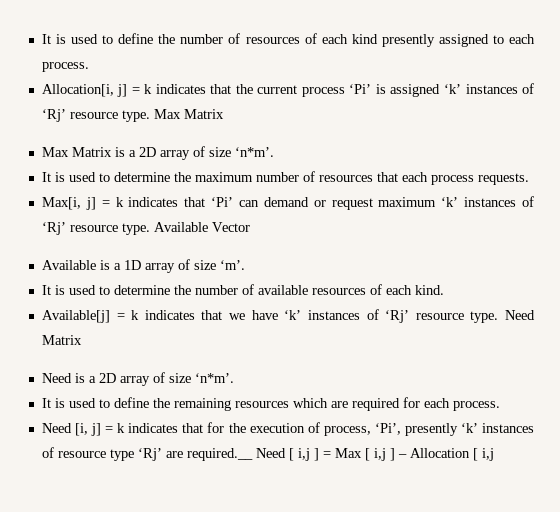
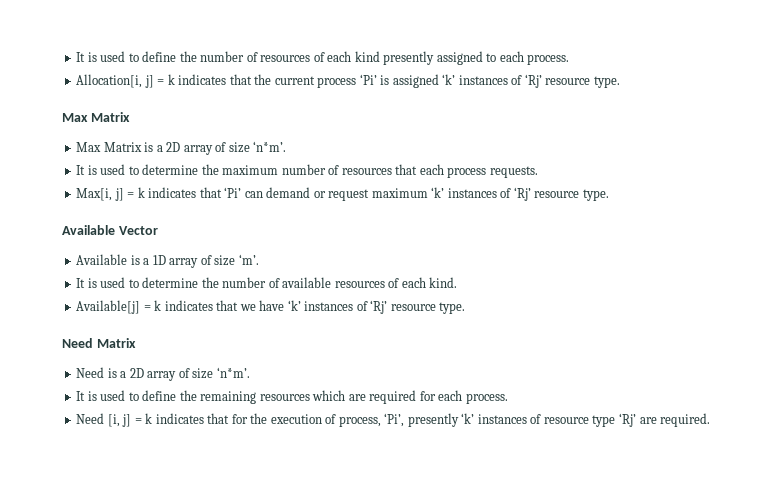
(150, 116) none -> (620, 82) //
(150, 229) none -> (609, 195) //
(499, 317) none -> (466, 308) //
[186,448,494,461] required.__ Need [ i,j ] = Max [ i,j ] – Allocation [ i,j -> [660,413,711,427] required.

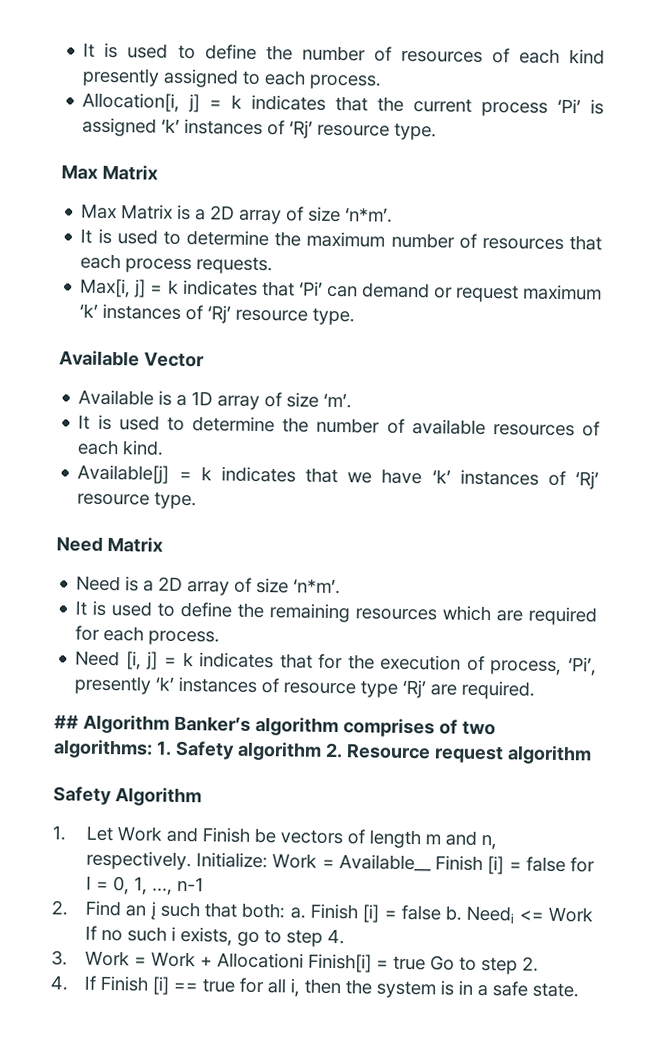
(711, 420) none -> [54,714,496,738] [53,739,592,765] [53,786,202,807] [52,825,497,850] [85,850,595,875] [85,875,204,895] [51,900,594,924] [84,925,345,947] [51,950,539,975] [50,975,579,999] // ## Algorithm Banker’s algorithm comprises of two algorithms: 1. Safety algorithm 2. Resource request algorithm // Safety Algorithm // 1. Let Work and Finish be vectors of length m and n, respectively. Initialize: Work = Available__ Finish [i] = false for I = 0, 1, ..., n-1 // 2. Find an į such that both: a. Finish [i] = false b. Needi <= Work If no such i exists, go to step 4. // 3. Work = Work + Allocationi Finish[i] = true Go to step 2. // 4. If Finish [i] == true for all i, then the system is in a safe state.

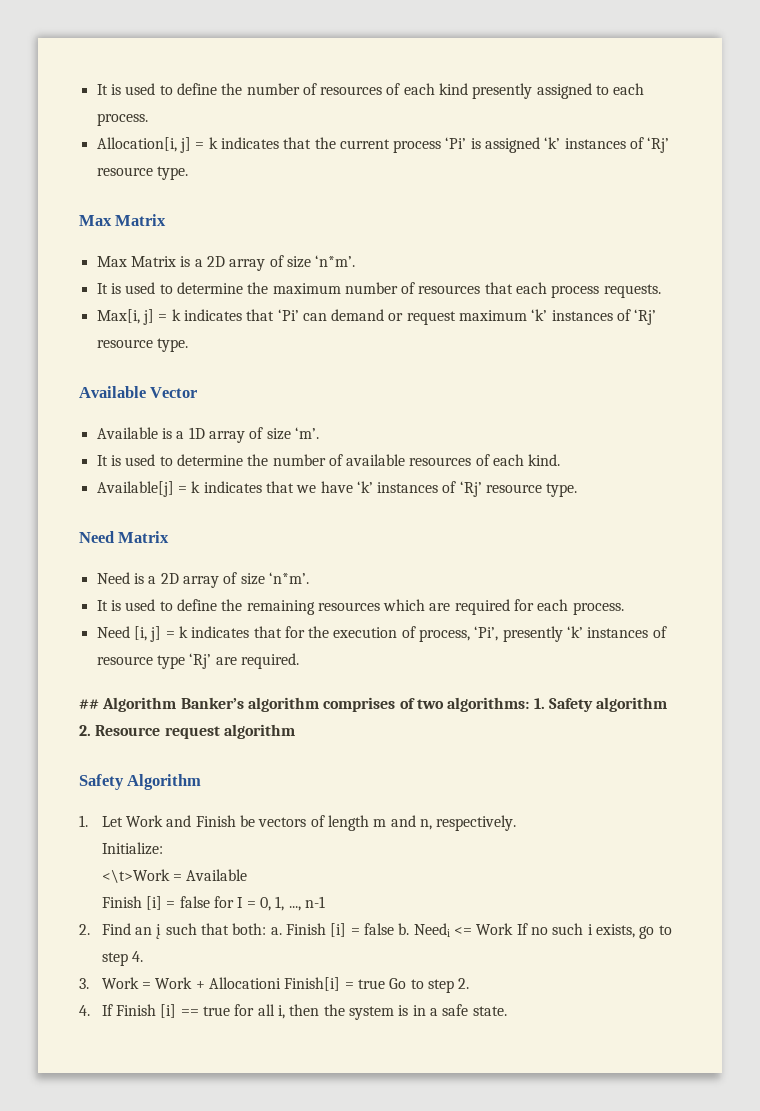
(192, 860) none -> (517, 823) //
[272,853,432,872] Work = Available__ -> [101,869,248,883] // <\t>Work = Available //

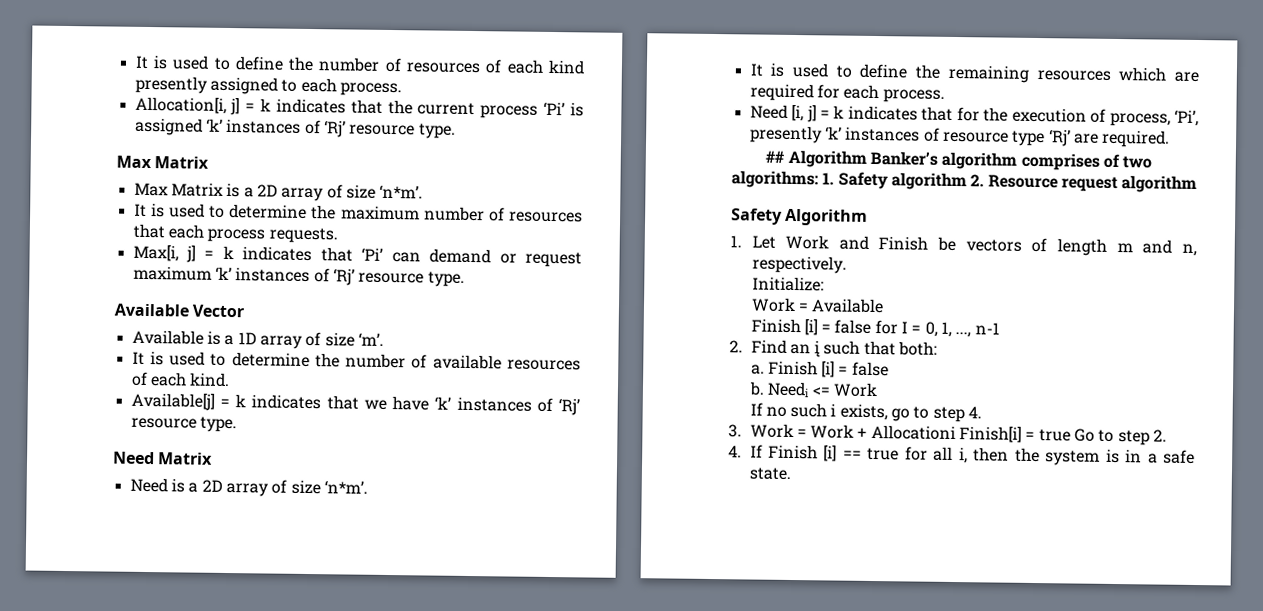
[101,869,170,883] <\t>Work -> [750,297,796,313] Work
(267, 929) none -> (938, 348) //
(395, 929) none -> (889, 369) //
(514, 929) none -> (879, 390) //

